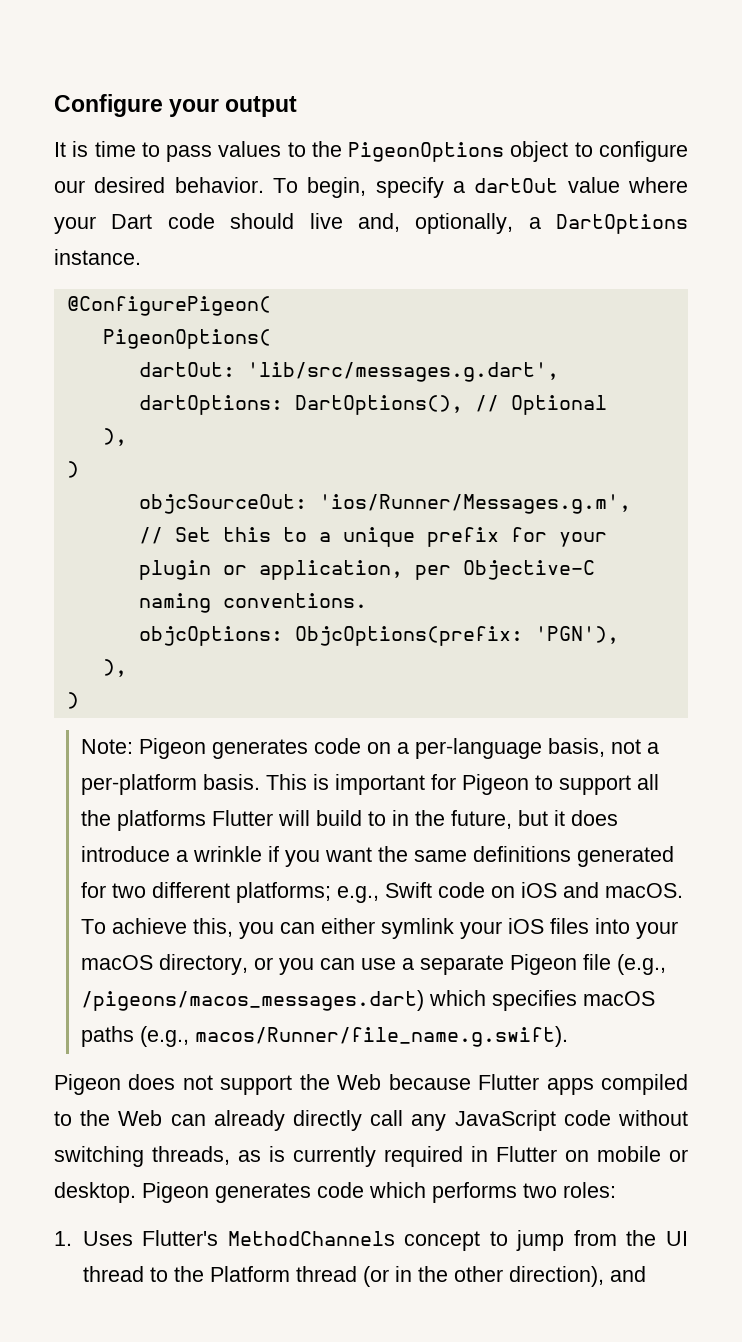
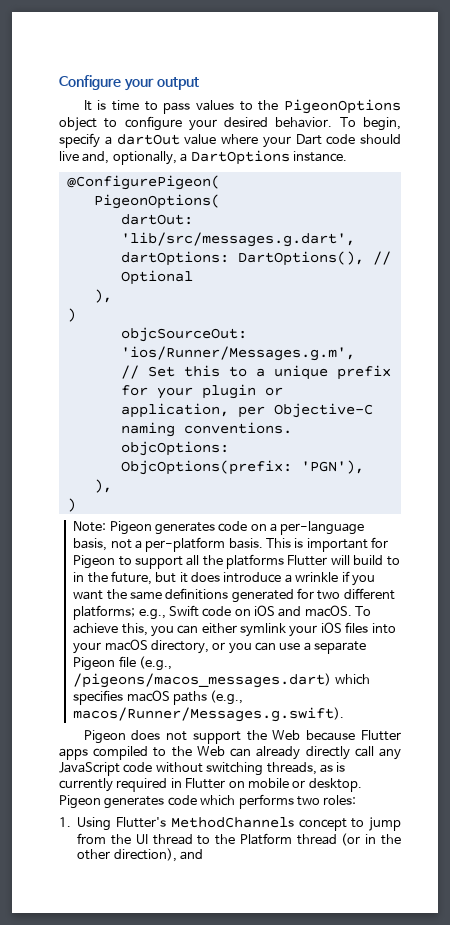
[54,180,85,193] our -> [188,119,217,131] your
[195,1026,569,1047] macos/Runner/file_name.g.swift). -> [73,707,345,722] macos/Runner/Messages.g.swift).
[82,1231,133,1246] Uses -> [77,817,112,831] Using

